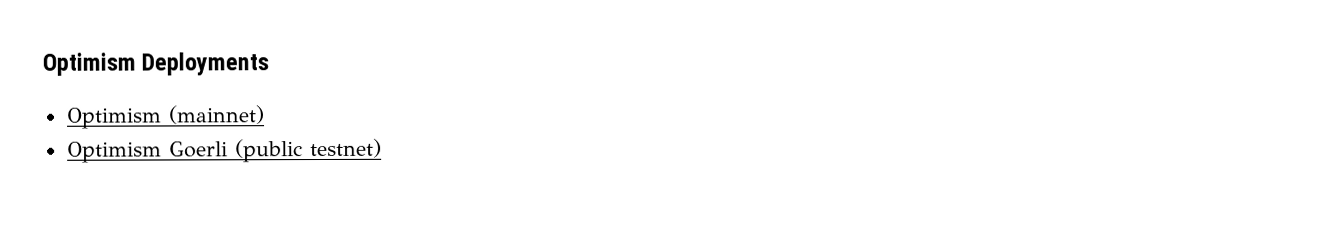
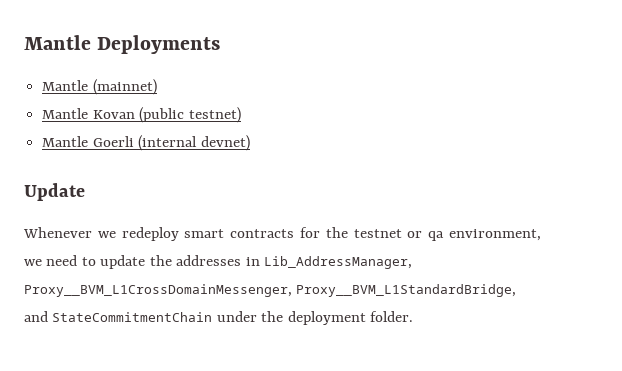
[42,52,136,76] Optimism -> [24,35,91,50] Mantle
[65,107,162,129] Optimism -> [42,80,89,91] Mantle
[66,141,228,163] Optimism Goerli -> [42,108,135,119] Mantle Kovan
(382, 148) none -> [42,135,250,151] [24,183,85,201] [23,227,542,241] [24,255,413,269] [24,284,517,297] [24,311,414,325] // Mantle Goerli (internal devnet) // Update // Whenever we redeploy smart contracts for the testnet or qa environment, we need to update the addresses in Lib_AddressManager, Proxy__BVM_L1CrossDomainMessenger, Proxy__BVM_L1StandardBridge, and StateCommitmentChain under the deployment folder.

